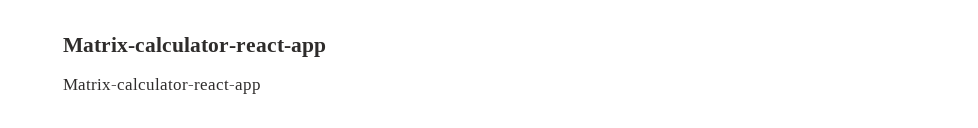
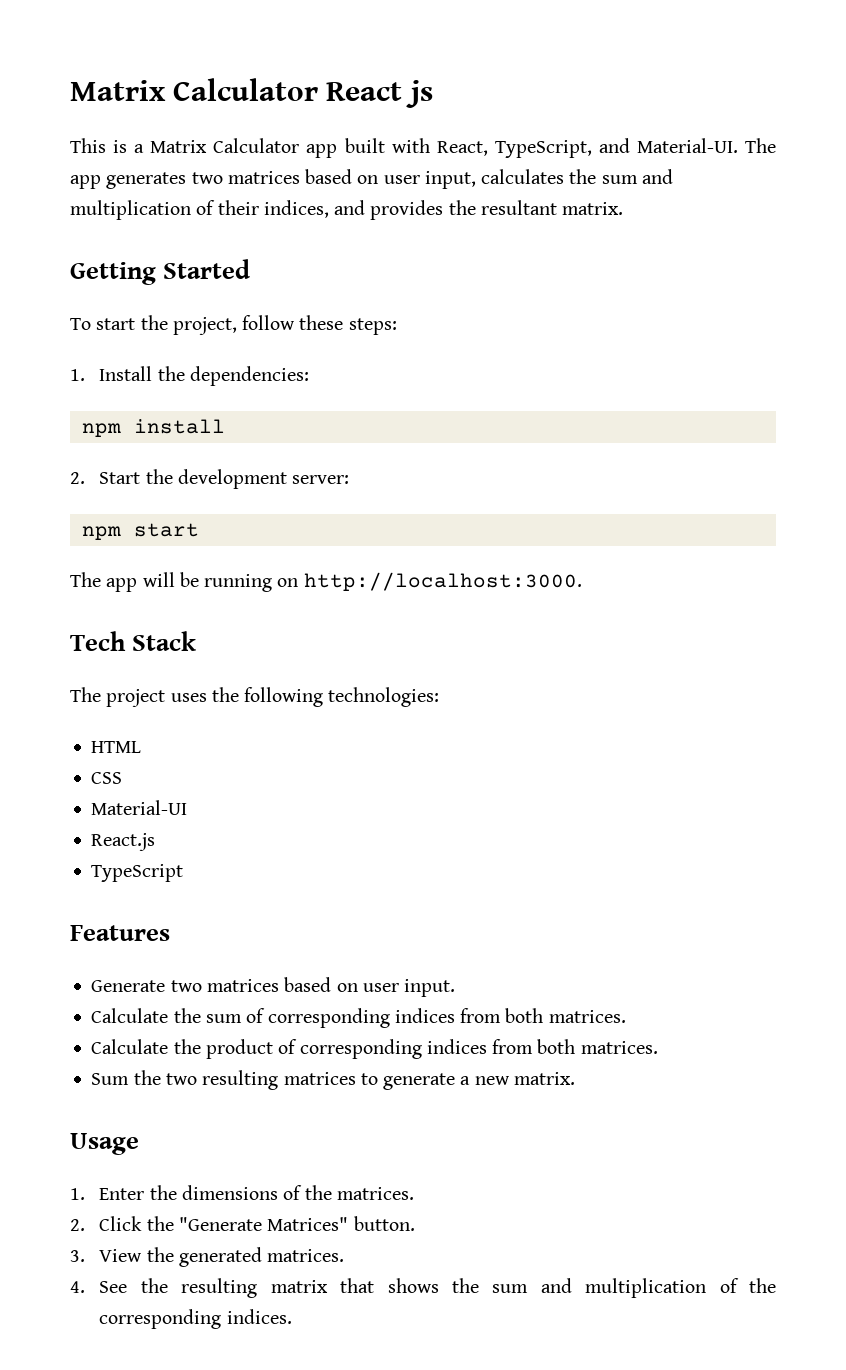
[63,37,326,57] [63,78,261,94] Matrix-calculator-react-app // Matrix-calculator-react-app -> [70,78,433,108] [70,138,776,158] [70,169,673,189] [70,200,624,220] [70,259,251,285] [70,315,397,335] [70,366,310,386] [81,419,225,437] [70,469,350,489] [81,523,199,540] [70,572,582,592] [70,631,197,651] [70,687,440,707] [91,741,142,753] [91,772,123,784] [91,800,188,815] [91,833,156,851] [91,864,184,882] [70,925,170,941] [91,977,456,997] [91,1008,626,1028] [91,1039,658,1059] [91,1070,575,1090] [70,1133,139,1155] [70,1185,414,1200] [70,1216,415,1231] [70,1247,345,1267] [70,1278,776,1298] [99,1309,292,1329] Matrix Calculator React js // This is a Matrix Calculator app built with React, TypeScript, and Material-UI. The app generates two matrices based on user input, calculates the sum and multiplication of their indices, and provides the resultant matrix. // Getting Started // To start the project, follow these steps: // 1. Install the dependencies: // npm install // 2. Start the development server: // npm start // The app will be running on http://localhost:3000. // Tech Stack // The project uses the following technologies: // HTML // CSS // Material-UI // React.js // TypeScript // Features // Generate two matrices based on user input. // Calculate the sum of corresponding indices from both matrices. // Calculate the product of corresponding indices from both matrices. // Sum the two resulting matrices to generate a new matrix. // Usage // 1. Enter the dimensions of the matrices. // 2. Click the "Generate Matrices" button. // 3. View the generated matrices. // 4. See the resulting matrix that shows the sum and multiplication of the corresponding indices.

